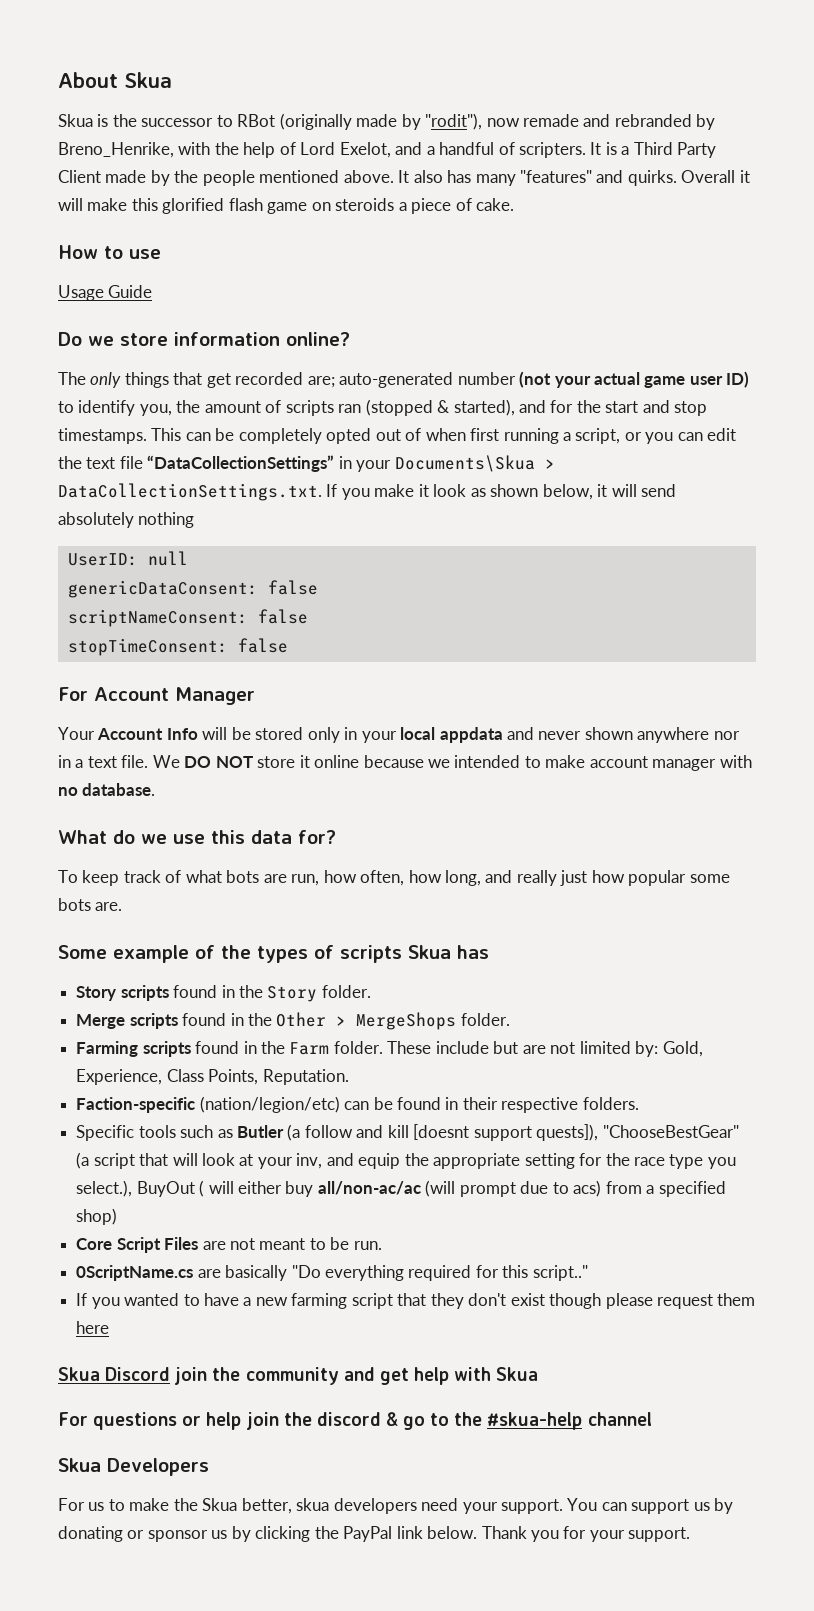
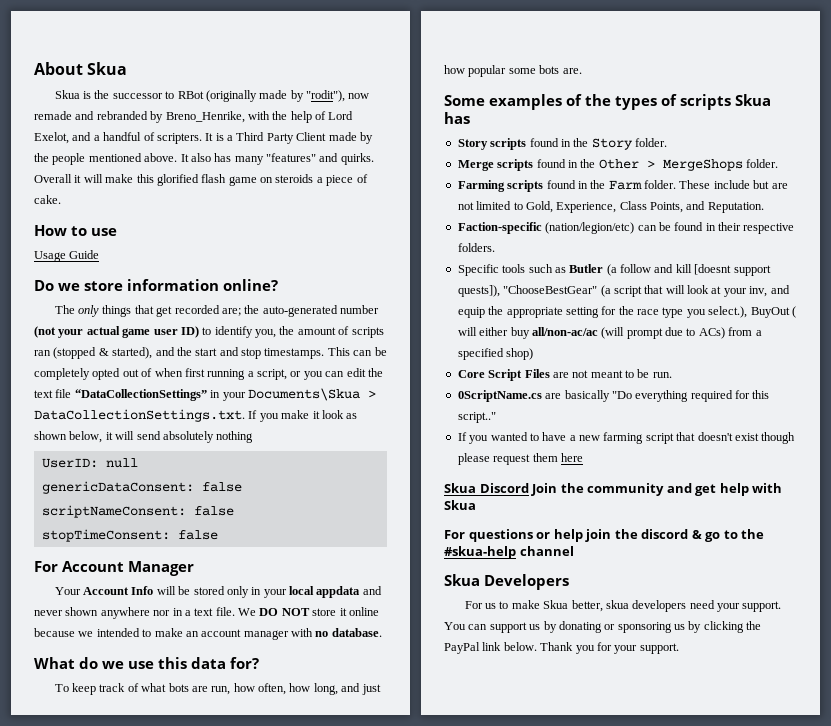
(335, 382) none -> [244,305,260,314] the
[550,400,574,413] for -> (175, 351) none
(586, 761) none -> [185,631,199,637] an
[516,870,557,886] really -> (361, 687) none
[113,945,189,963] example -> [489,94,562,110] examples
[635,1041,659,1057] by: -> [513,202,523,210] to
(259, 1077) none -> [686,201,706,210] and
[573,1180,602,1197] acs) -> [698,327,725,339] ACs)
[430,1293,507,1309] they don't -> [697,432,733,441] doesn't
[175,1367,208,1385] join -> [531,483,558,496] Join
[173,1498,198,1511] the -> (540, 604) none
[147,1530,208,1542] sponsor -> [617,622,672,633] sponsoring

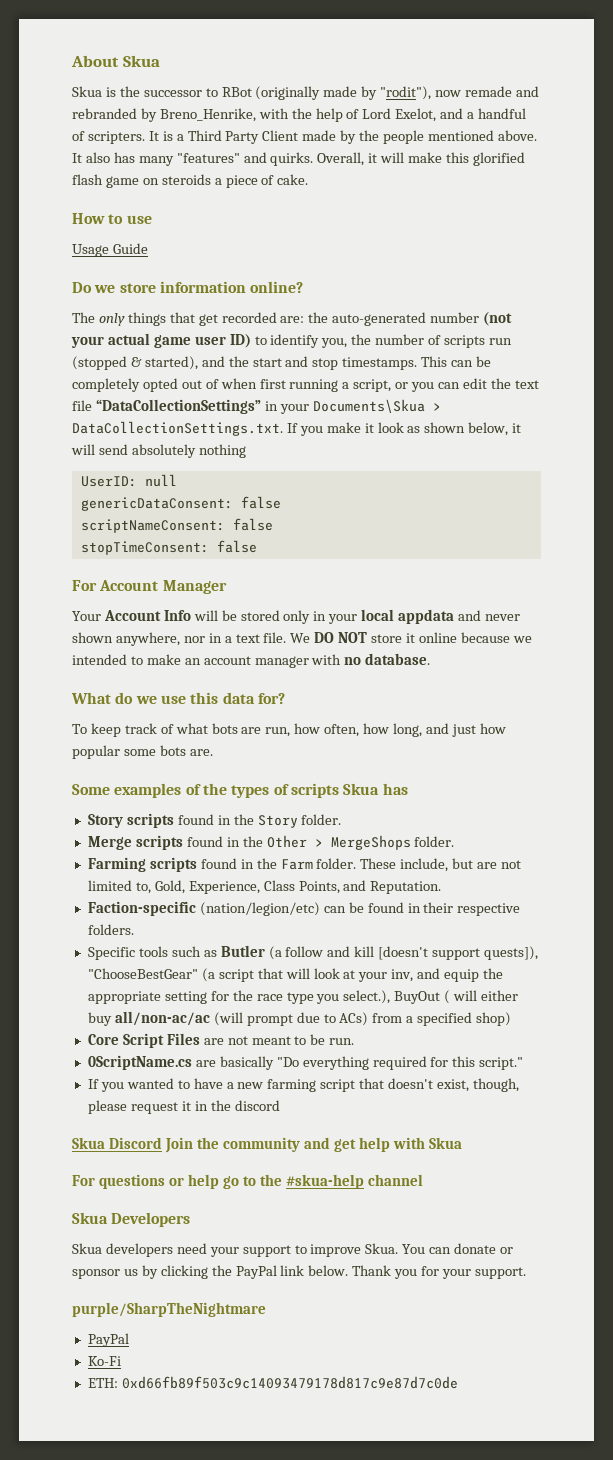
[34,174,72,183] Overall -> [317,152,365,166] Overall,
[221,308,241,316] are; -> [280,316,305,323] are:
[297,326,384,338] [34,350,51,356] amount of scripts ran -> [375,334,512,348] number of scripts run
[100,607,150,619] anywhere -> [115,632,180,646] anywhere,
[713,180,750,189] include -> [400,858,449,872] include,
[513,202,523,210] to -> [135,882,151,894] to,
[694,264,732,275] [doesnt -> [378,946,429,960] [doesn't
[457,412,496,423] script.." -> [479,1057,524,1070] script."
[734,432,796,444] [457,453,583,465] exist though please request them here -> [437,1078,519,1092] [87,1100,280,1114] exist, though, please request it in the discord
[585,529,702,542] join the discord & -> (220, 1181) none
[464,600,782,612] [444,621,672,633] For us to make Skua better, skua developers need your support. You can support us by donating or sponsoring -> [72,1243,514,1257] [72,1269,120,1279] Skua developers need your support to improve Skua. You can donate or sponsor
(679, 648) none -> [72,1302,266,1317] [87,1333,129,1347] [87,1356,121,1366] [87,1376,458,1389] // purple/SharpTheNightmare // PayPal // Ko-Fi // ETH: 0xd66fb89f503c9c14093479178d817c9e87d7c0de

